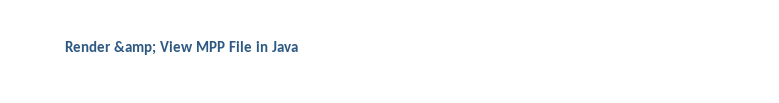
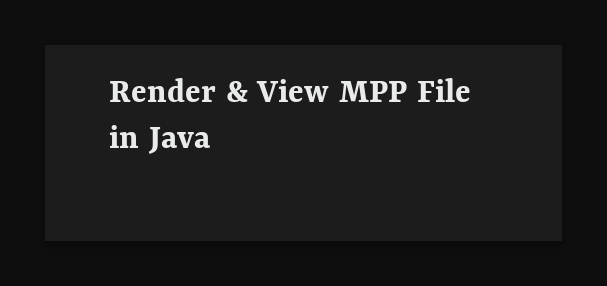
[114,41,157,55] &amp; -> [225,81,248,102] &

